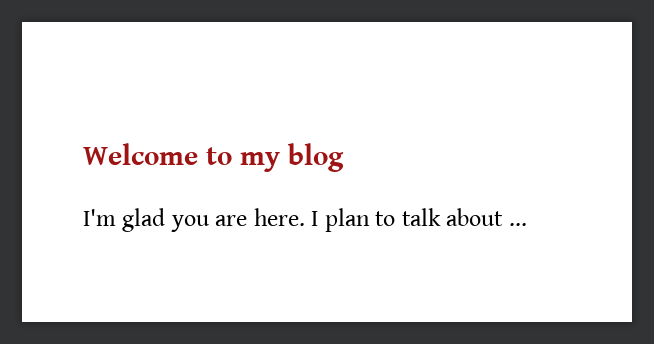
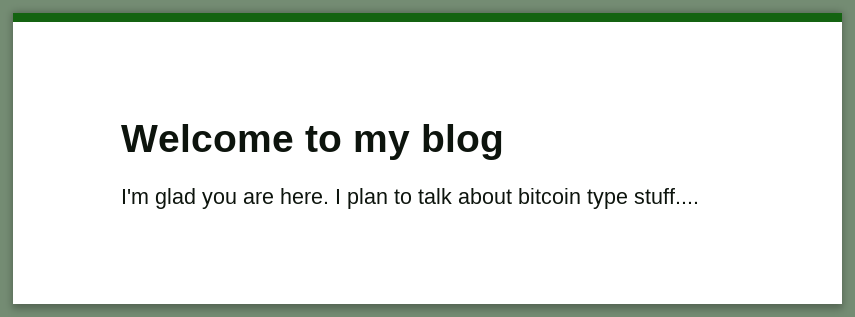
[508,223,527,226] ... -> [518,188,699,209] bitcoin type stuff....

